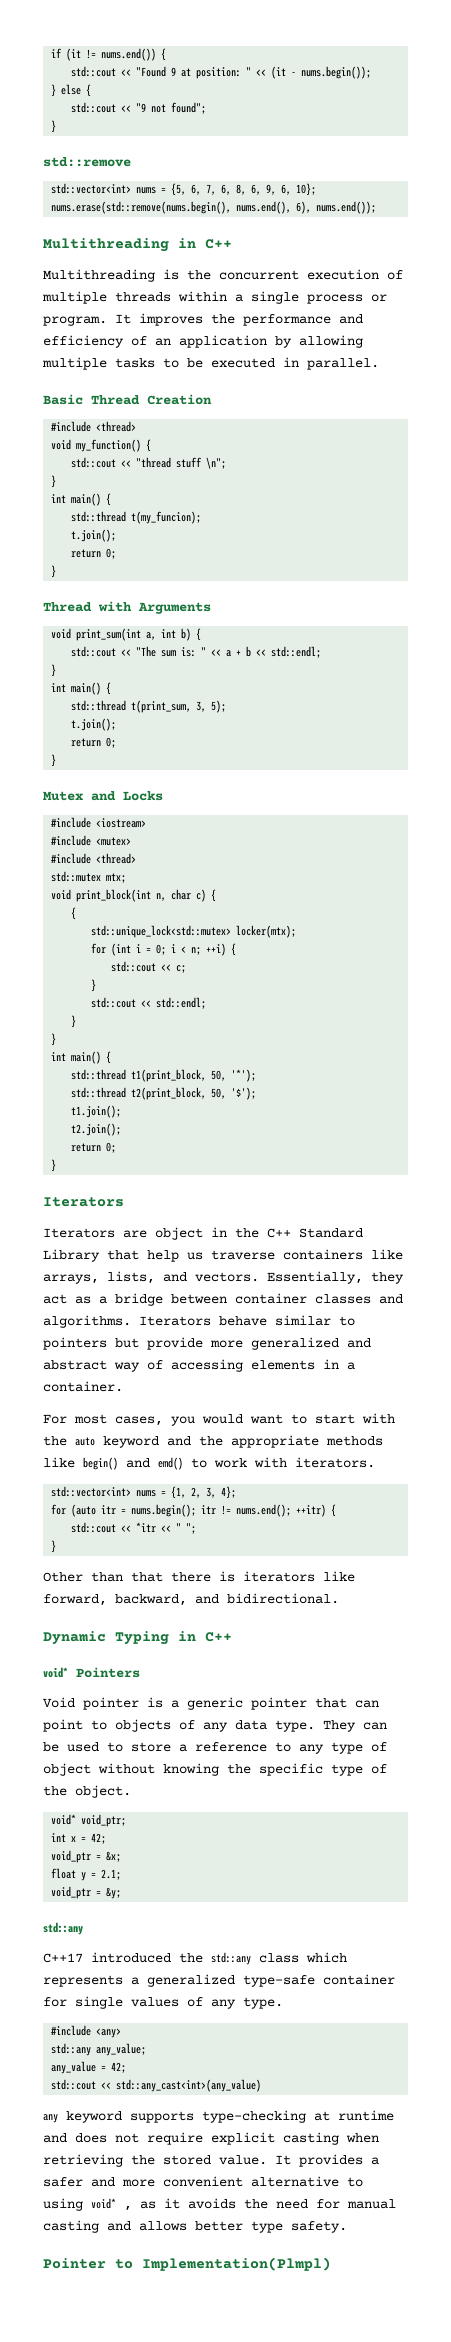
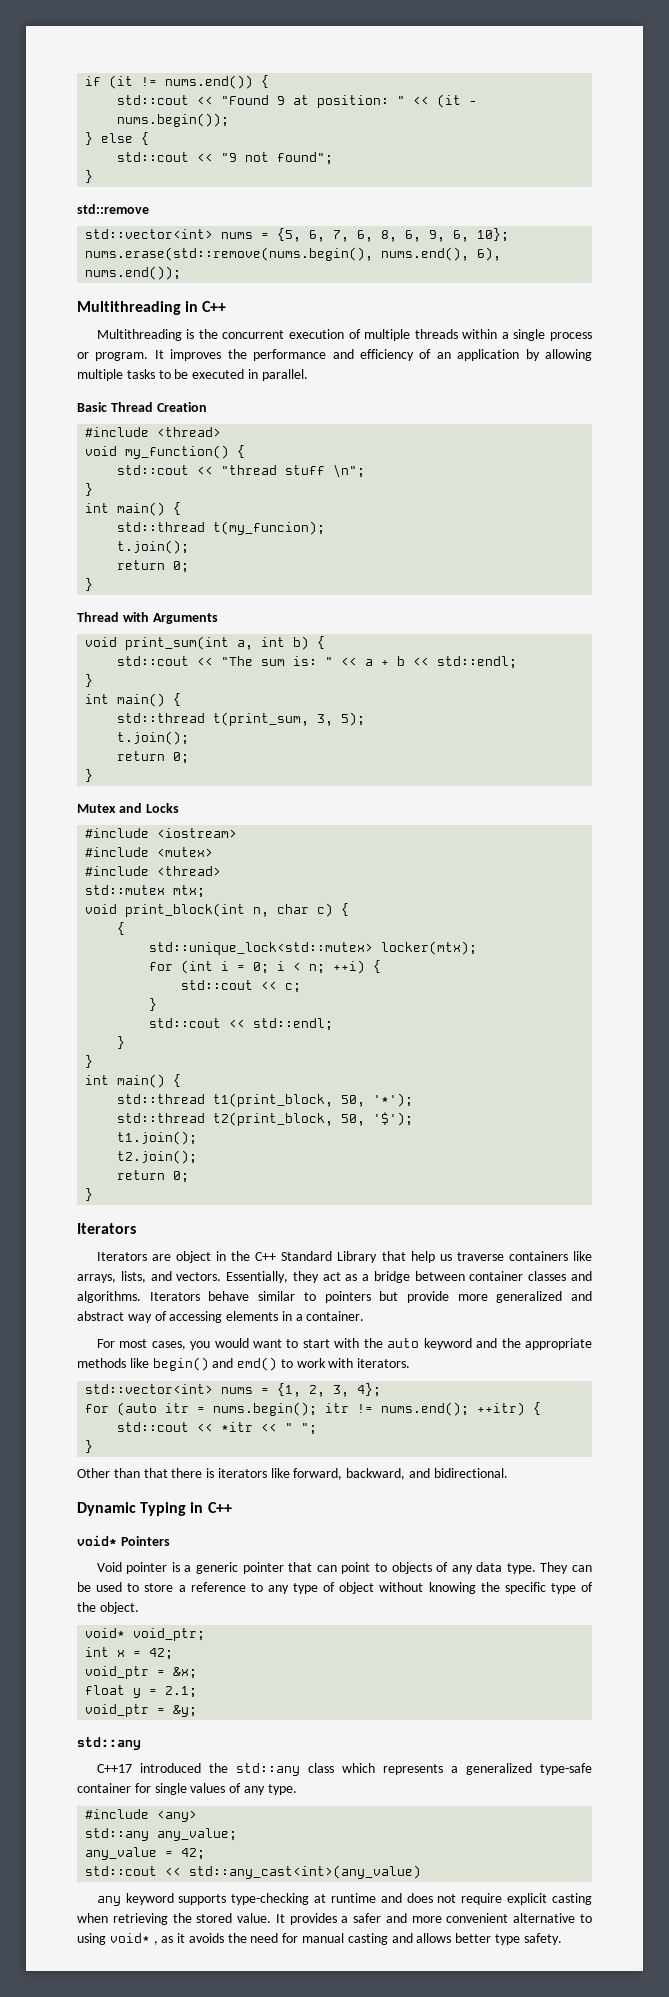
[43,2257,331,2271] // Pointer to Implementation(Plmpl) -> (562, 1939) none

